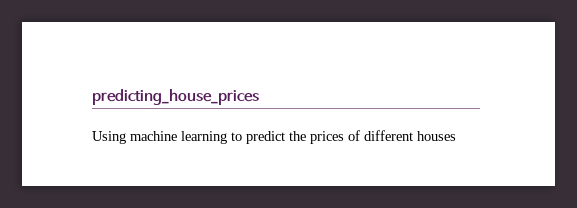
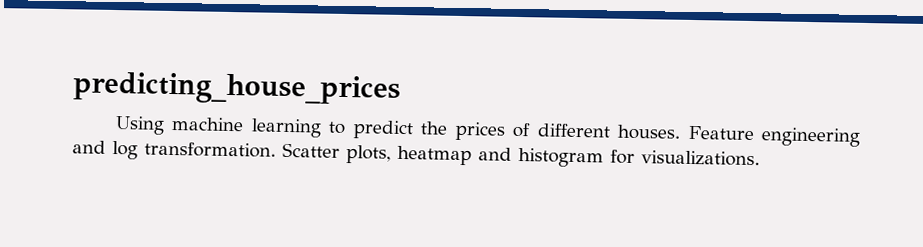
[417,131,456,141] houses -> [617,124,860,147] [72,140,760,168] houses. Feature engineering and log transformation. Scatter plots, heatmap and histogram for visualizations.

